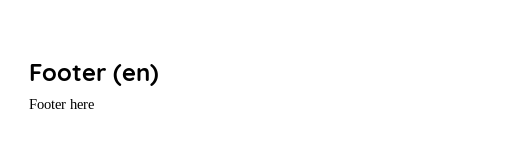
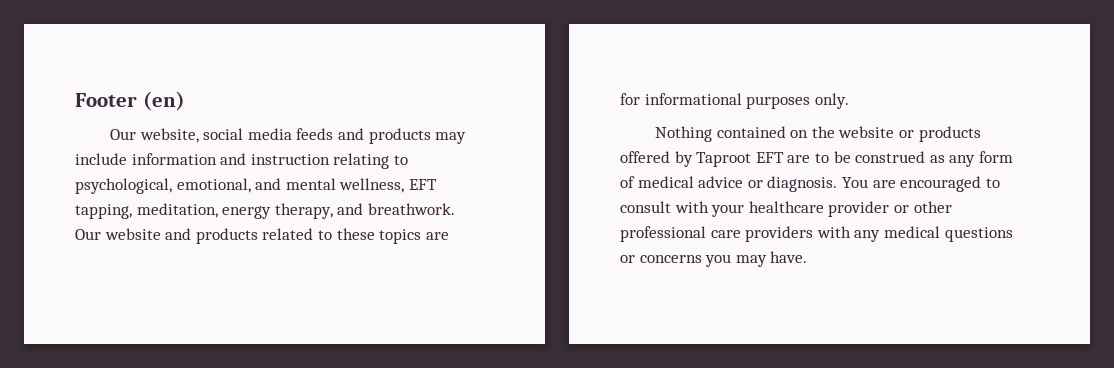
[29,99,94,109] Footer here -> [110,128,467,144] [75,153,408,169] [75,178,437,194] [75,203,455,219] [75,228,449,244] [620,93,849,109] [655,126,981,142] [620,151,1013,167] [620,176,1000,192] [620,201,952,217] [620,226,1013,242] [620,251,808,267] Our website, social media feeds and products may include information and instruction relating to psychological, emotional, and mental wellness, EFT tapping, meditation, energy therapy, and breathwork. Our website and products related to these topics are for informational purposes only. // Nothing contained on the website or products offered by Taproot EFT are to be construed as any form of medical advice or diagnosis. You are encouraged to consult with your healthcare provider or other professional care providers with any medical questions or concerns you may have.

